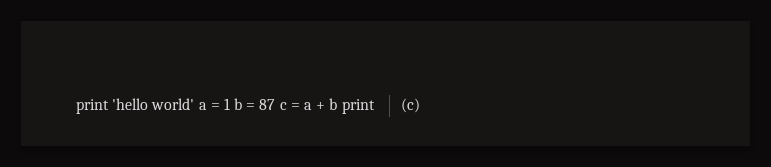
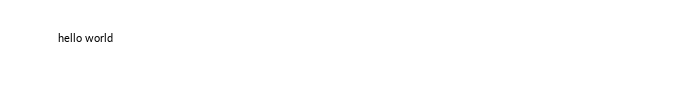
[76,98,420,114] print 'hello world' a = 1 b = 87 c = a + b print (c) -> [58,33,113,42] hello world

